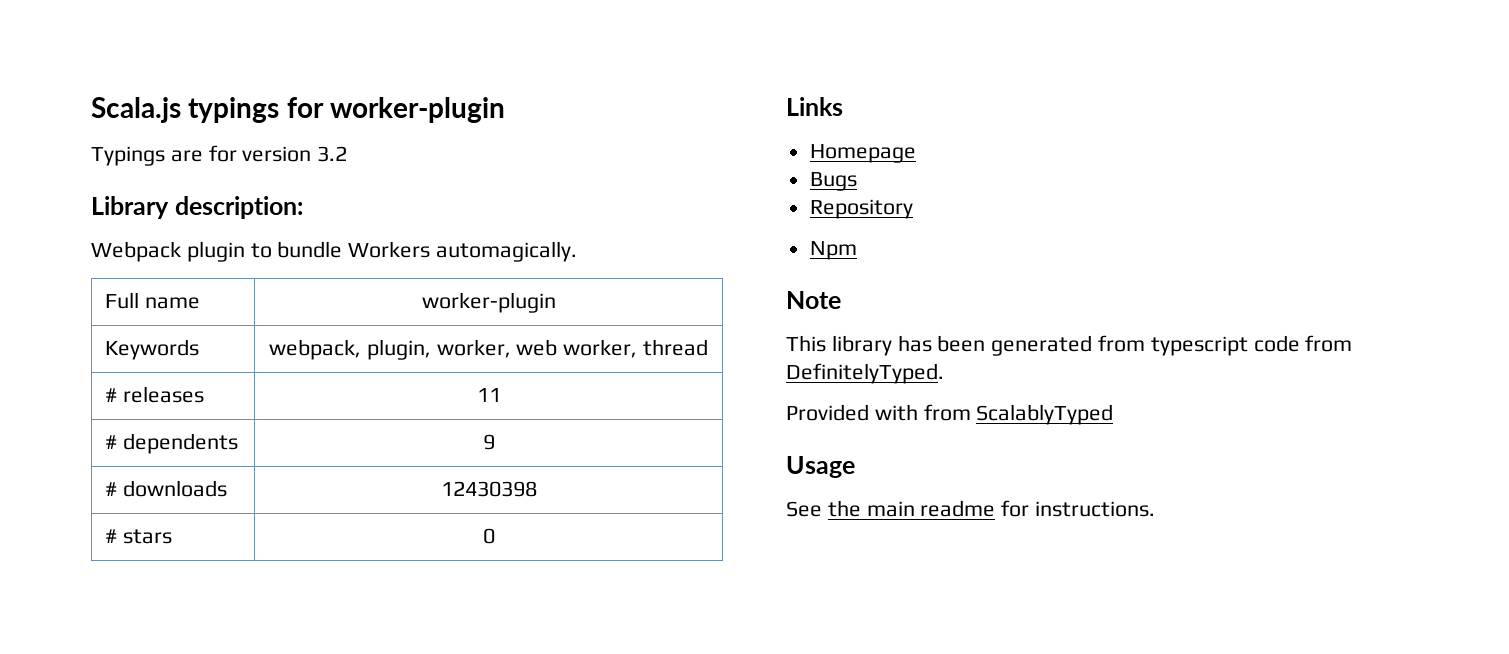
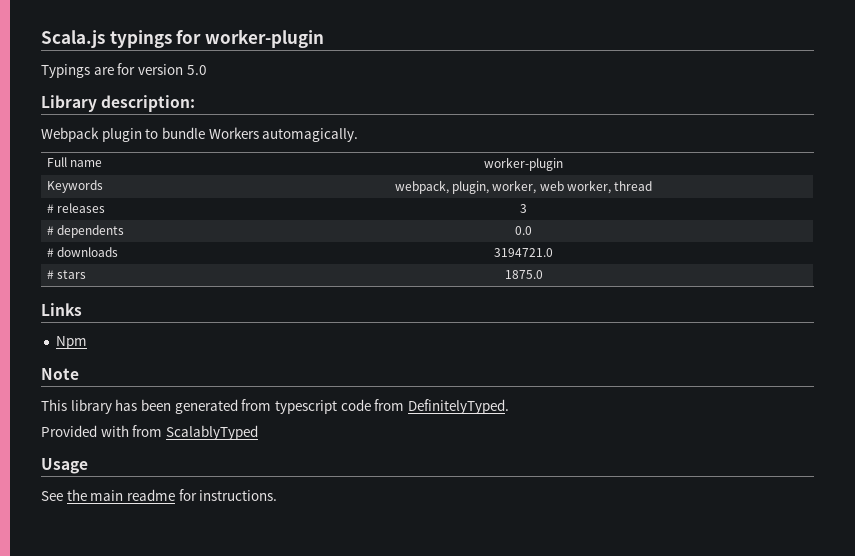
[317,146,348,162] 3.2 -> [186,65,207,75] 5.0
[476,388,501,402] 11 -> [520,204,527,213] 3
[482,434,495,450] 9 -> [515,226,532,235] 0.0
[440,481,537,497] 12430398 -> [494,248,553,257] 3194721.0
[482,528,495,544] 0 -> [504,270,543,279] 1875.0
[809,144,916,163] [809,172,857,191] [809,199,913,219] // Homepage // Bugs // Repository -> (82, 309) none

